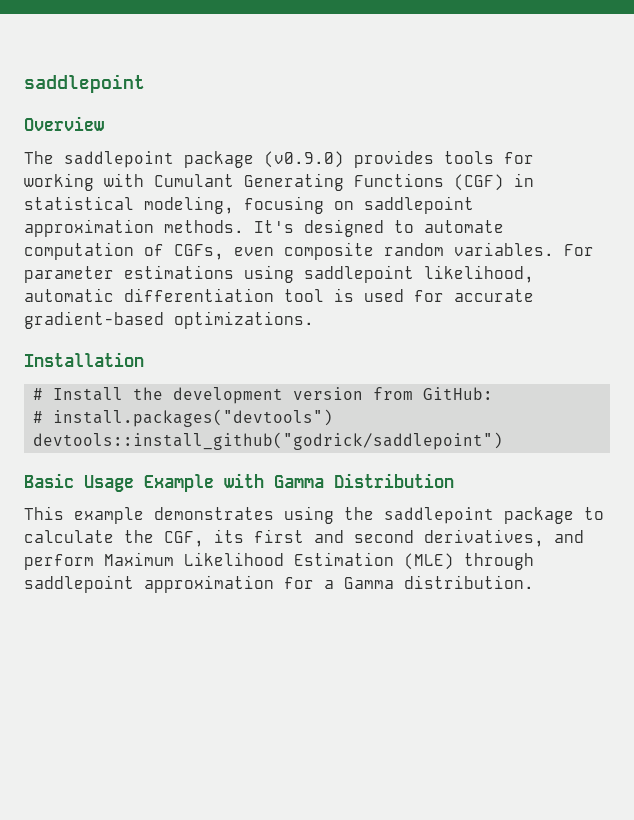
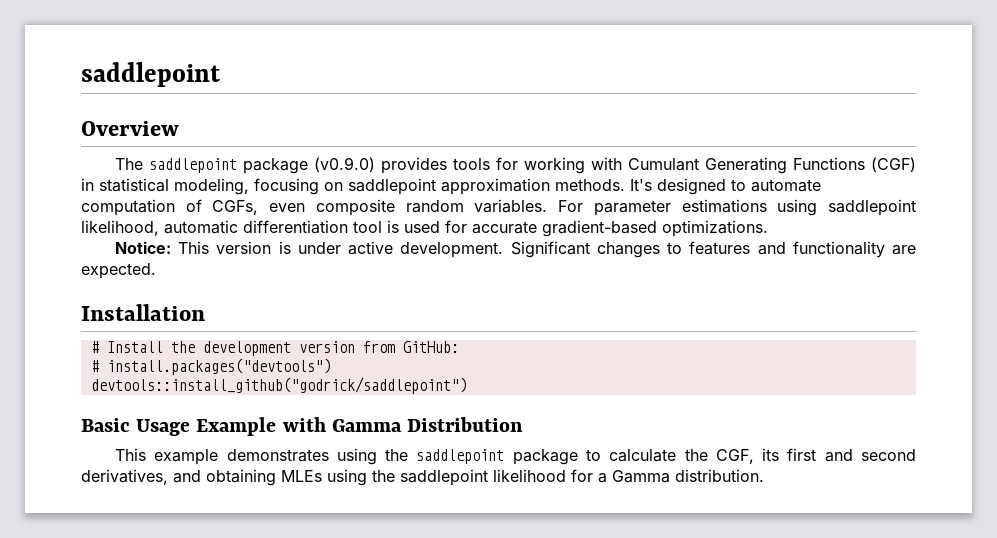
(314, 320) none -> [115,241,917,258] [81,263,156,279] // Notice: This version is under active development. Significant changes to features and functionality are expected.
[24,552,534,570] [24,575,274,593] perform Maximum Likelihood Estimation (MLE) through saddlepoint approximation -> [206,469,566,486] obtaining MLEs using the saddlepoint likelihood

